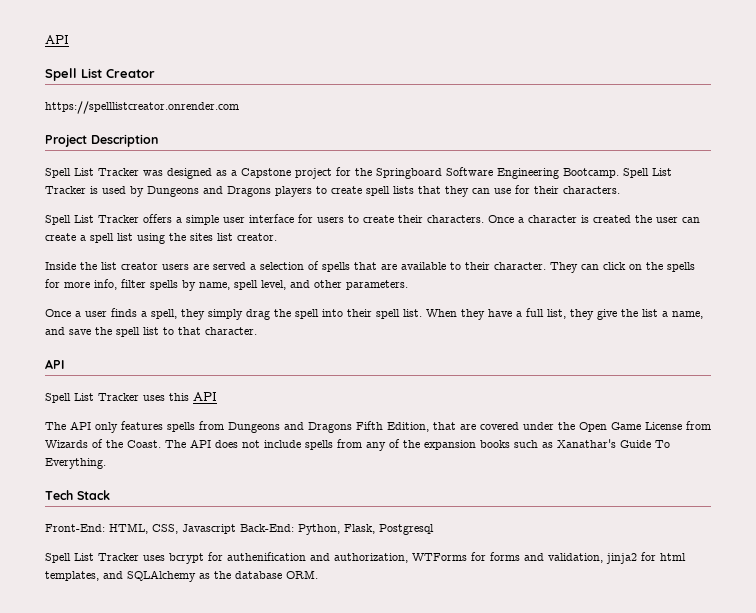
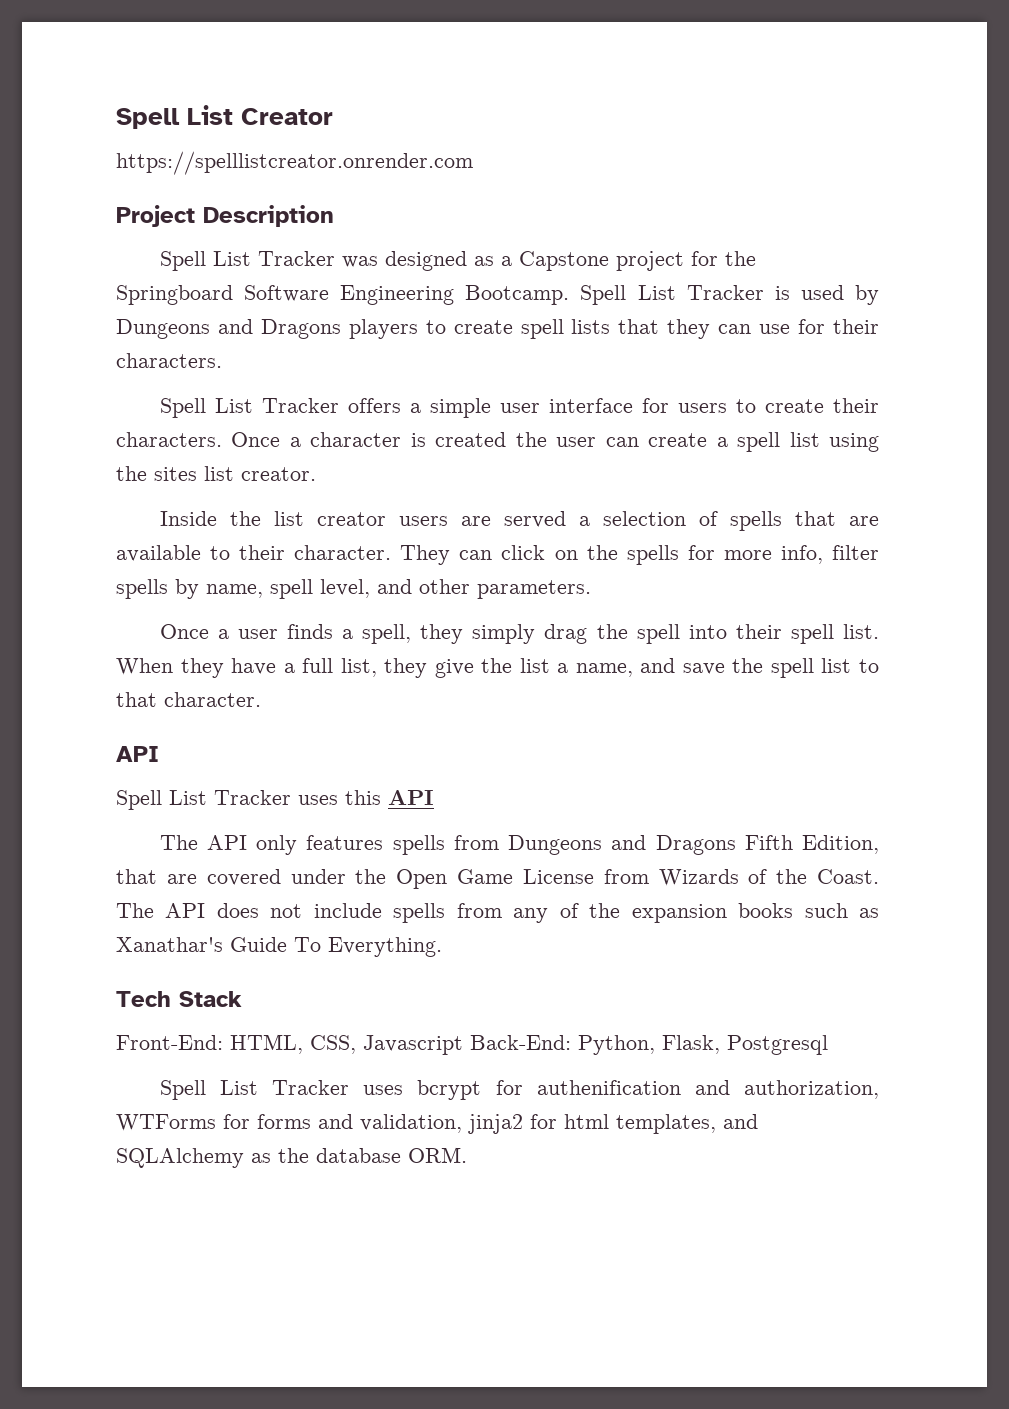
[45,35,69,44] API // -> (116, 118) none

